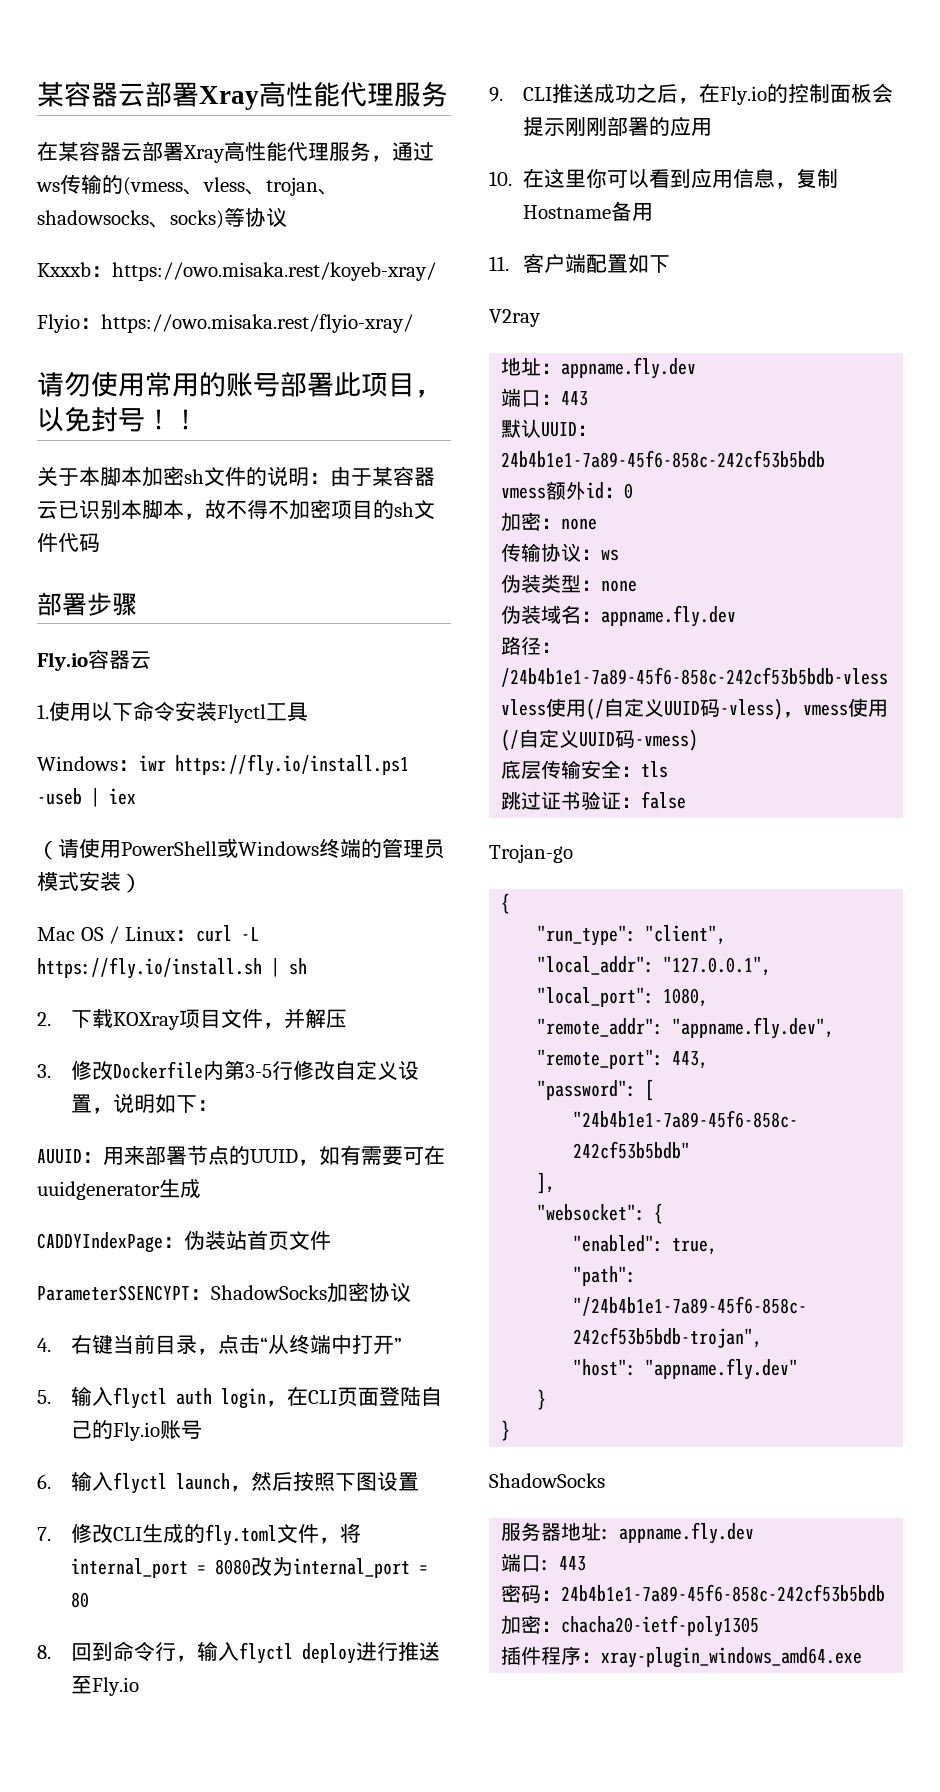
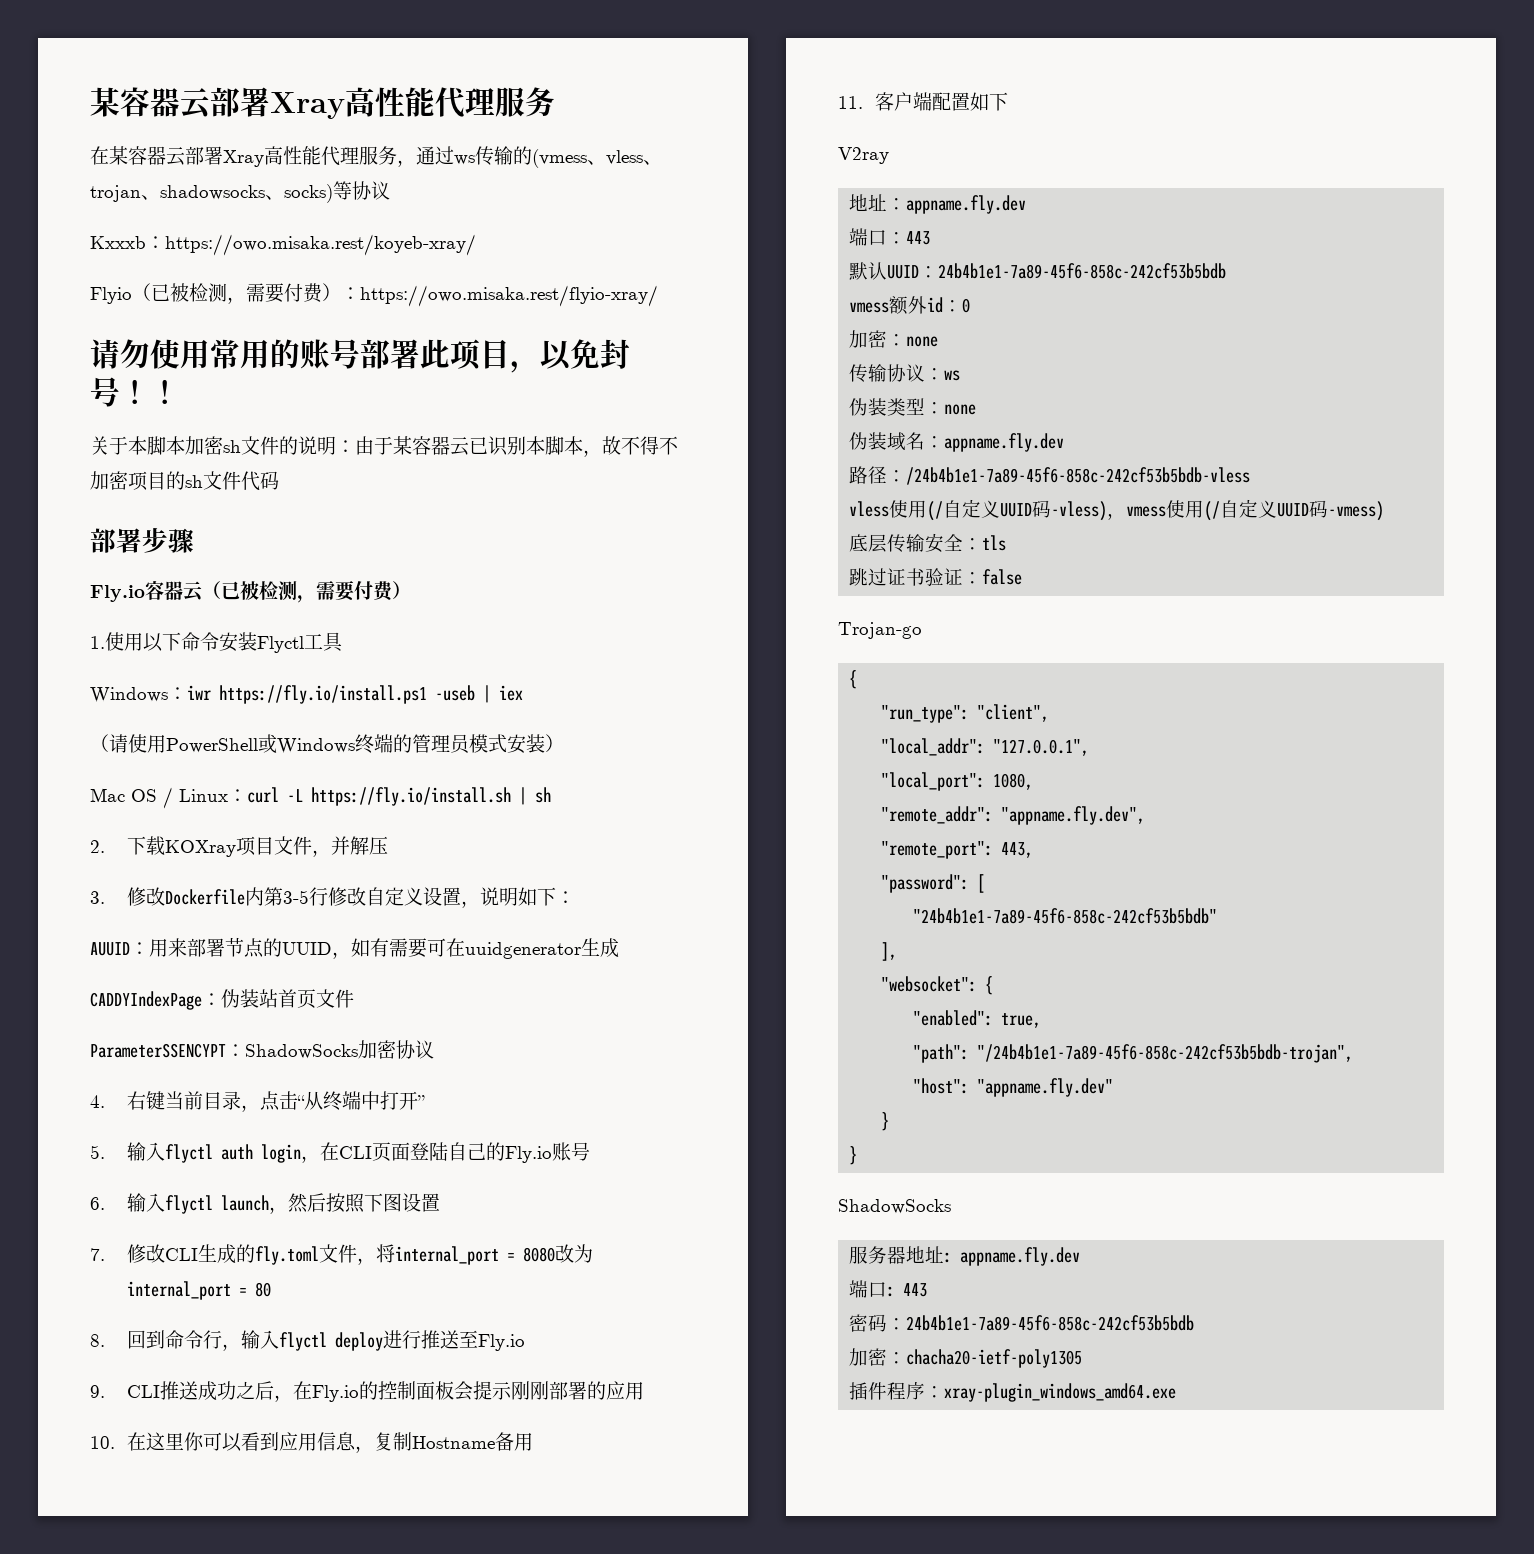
(80, 323) none -> [132,283,341,304] （已被检测，需要付费）
(151, 660) none -> [202,580,411,603] （已被检测，需要付费）

